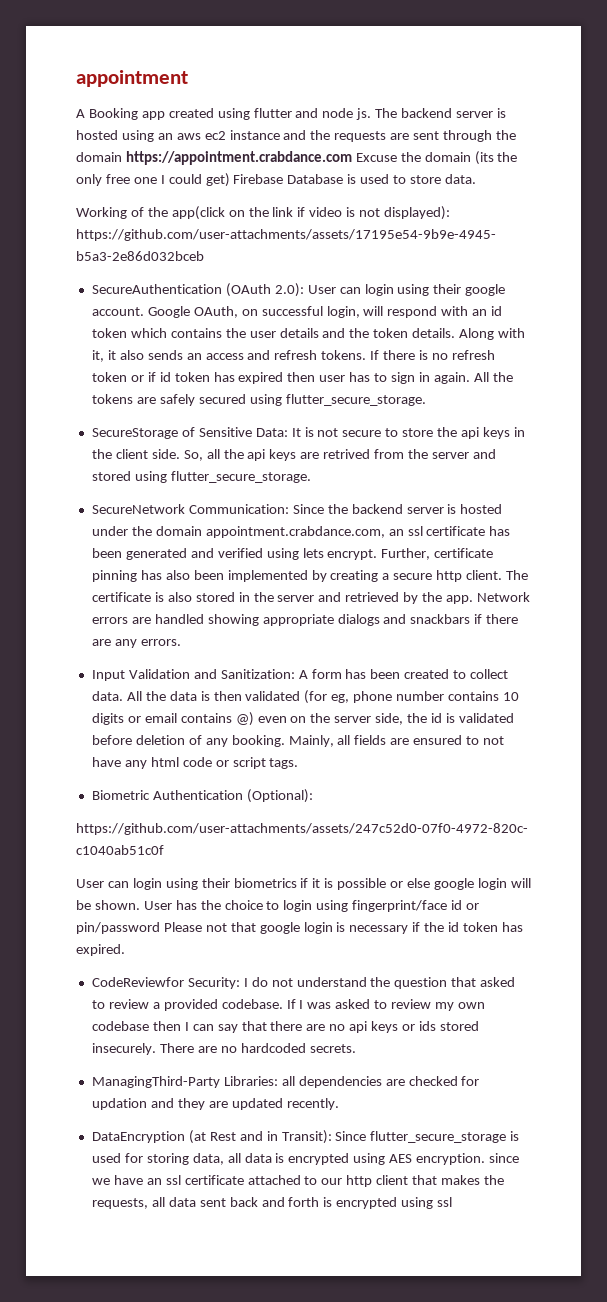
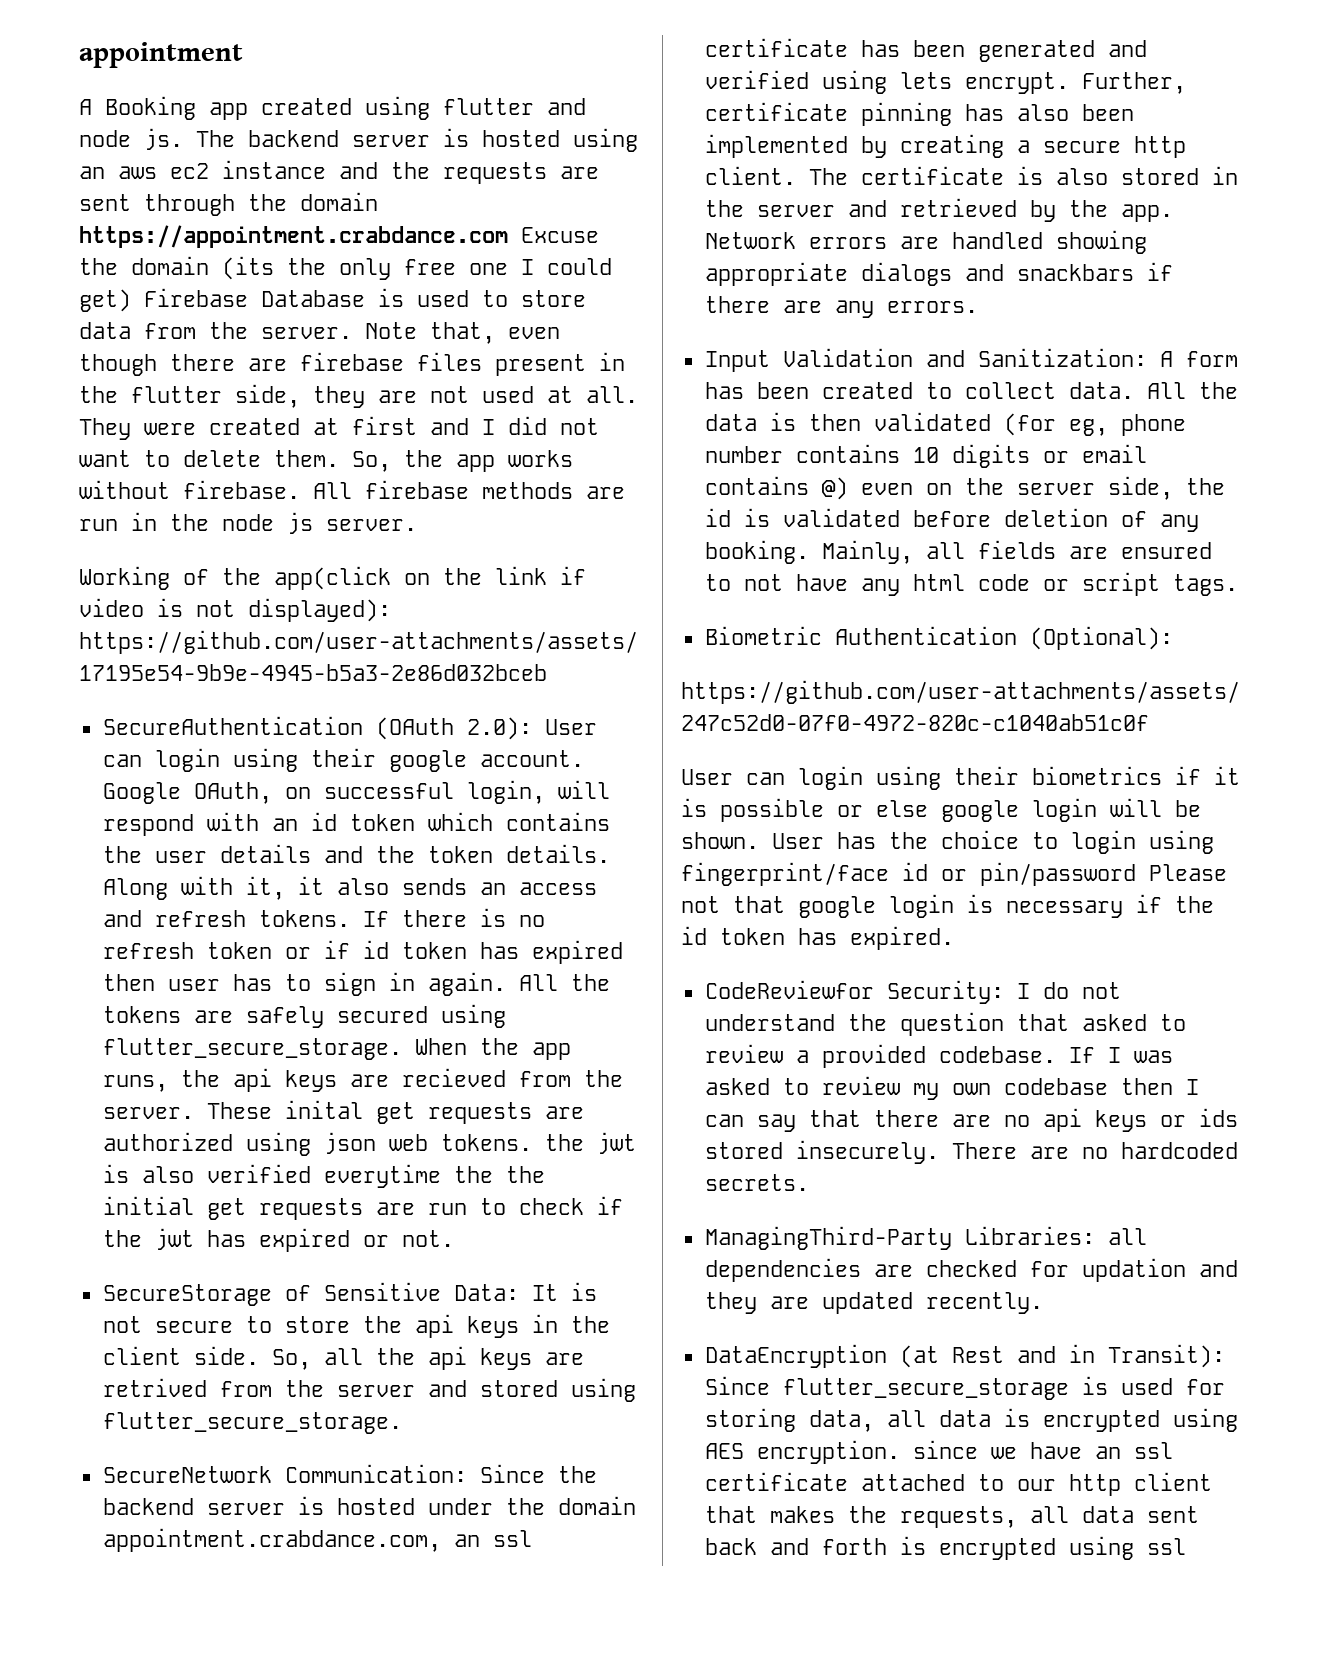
[444,174,476,184] data. -> [79,322,560,344] [79,352,625,376] [79,384,638,408] [79,416,599,440] [79,450,573,472] [79,480,625,499] [79,512,417,534] data from the server. Note that, even though there are firebase files present in the flutter side, they are not used at all. They were created at first and I did not want to delete them. So, the app works without firebase. All firebase methods are run in the node js server.
(426, 400) none -> [414,1038,571,1060] [102,1068,623,1092] [102,1100,584,1124] [102,1132,636,1156] [102,1164,545,1188] [102,1196,623,1220] [102,1228,454,1252] When the app runs, the api keys are recieved from the server. These inital get requests are authorized using json web tokens. the jwt is also verified everytime the the initial get requests are run to check if the jwt has expired or not.

